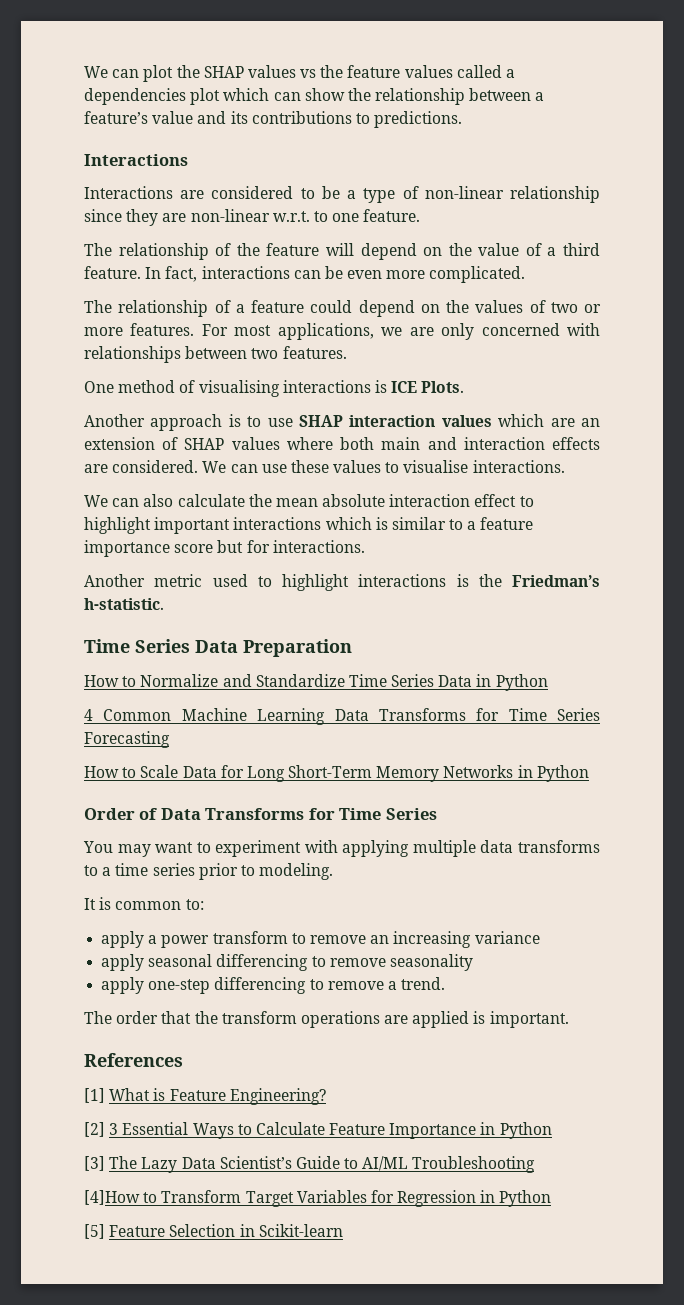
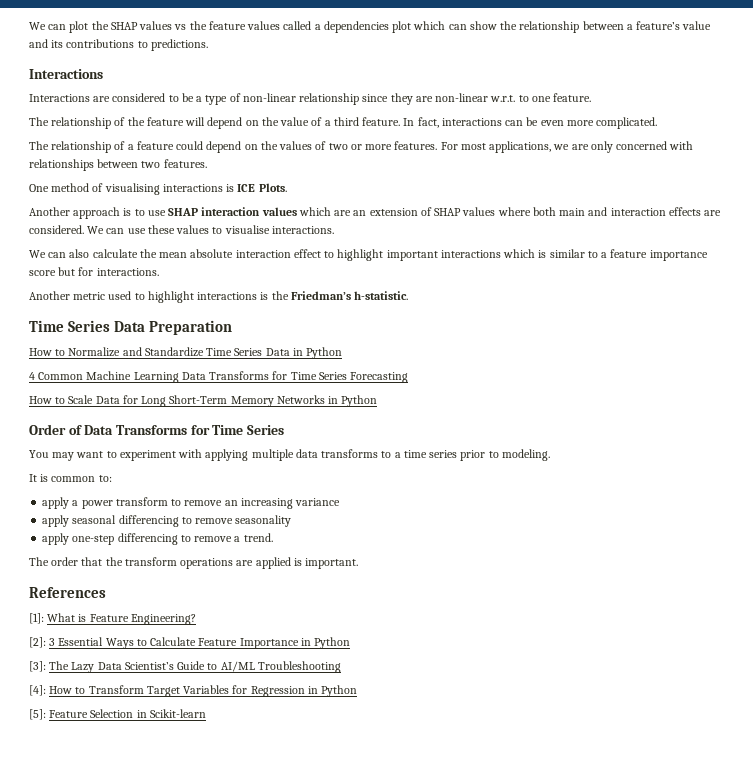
[84,1088,105,1103] [1] -> [29,613,44,624] [1]:
[84,1122,105,1137] [2] -> [29,637,46,648] [2]:
[84,1156,105,1171] [3] -> [29,661,46,672] [3]:
[84,1190,140,1205] [4]How -> [29,685,73,696] [4]: How
[84,1224,105,1239] [5] -> [29,709,46,720] [5]:

